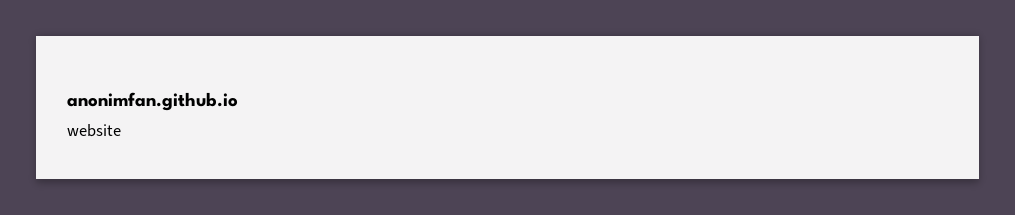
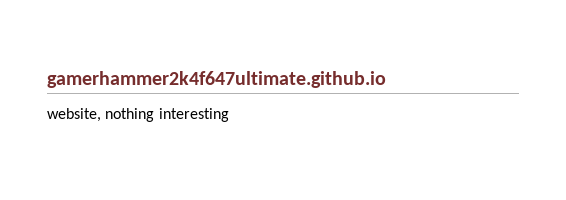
[67,92,238,111] [67,124,121,137] anonimfan.github.io // website -> [47,71,386,88] [47,108,229,122] gamerhammer2k4f647ultimate.github.io // website, nothing interesting

